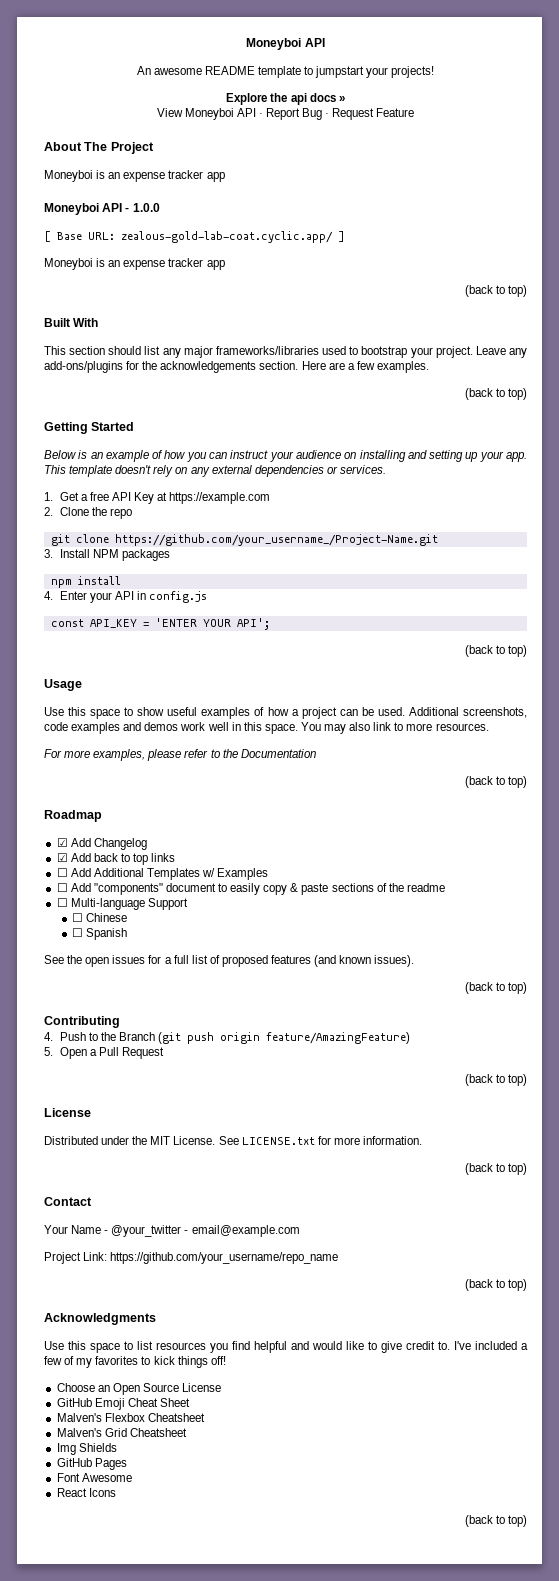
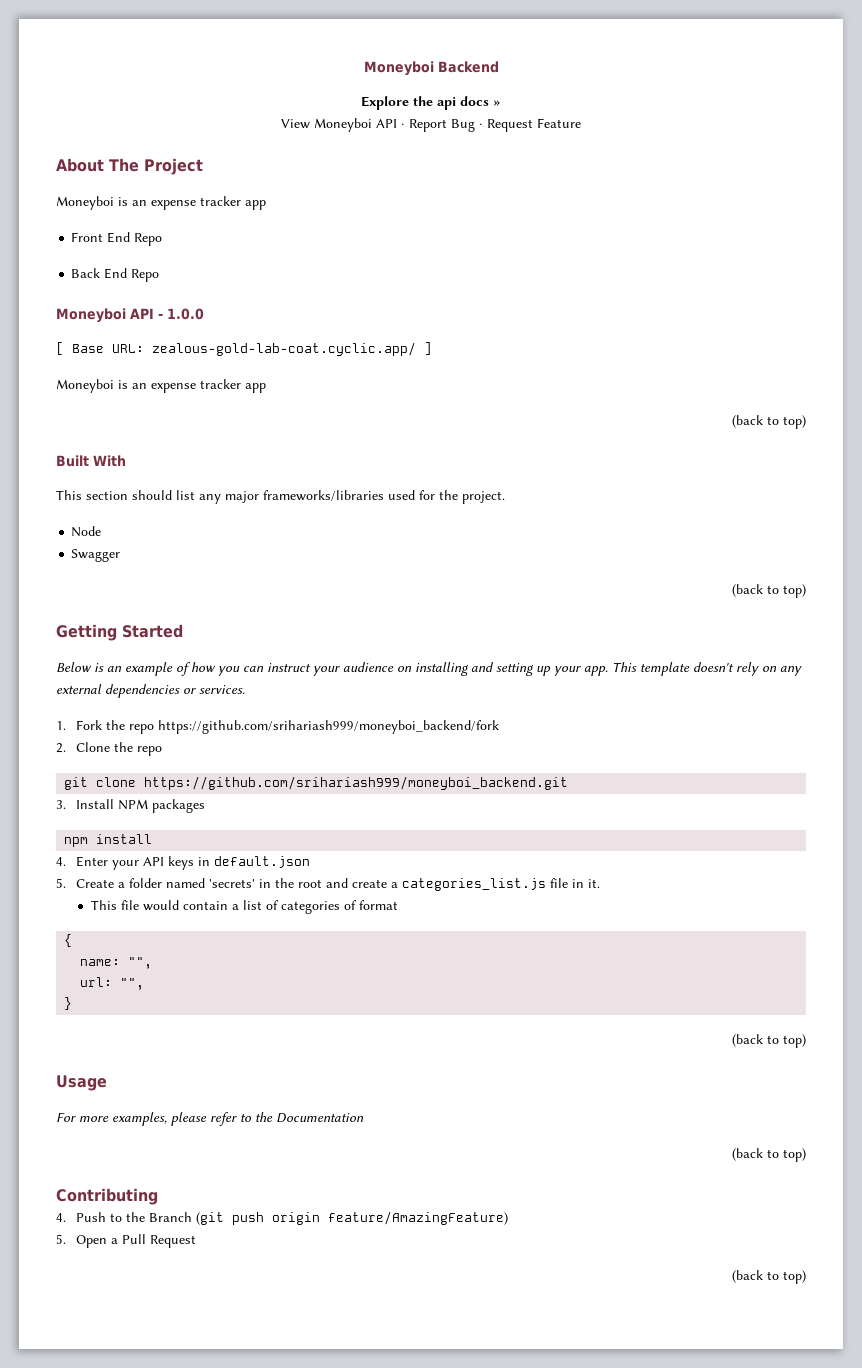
[246,38,325,50] [136,66,435,78] Moneyboi API // An awesome README template to jumpstart your projects! -> [363,61,499,76] Moneyboi Backend
(225, 177) none -> [71,232,163,246] [71,268,160,282] // Front End Repo // Back End Repo
[349,346,527,358] [44,361,429,373] to bootstrap your project. Leave any add-ons/plugins for the acknowledgements section. Here are a few examples. -> [419,490,505,504] [71,526,102,537] [71,549,121,562] for the project. // Node // Swagger
[59,492,271,504] Get a free API Key at https://example.com -> [75,720,499,734] Fork the repo https://github.com/srihariash999/moneyboi_backend/fork
[114,534,438,546] https://github.com/your_username_/Project-Name.git -> [144,776,569,790] https://github.com/srihariash999/moneyboi_backend.git
[136,591,207,603] [50,618,270,630] [464,645,527,657] [44,679,82,691] [44,707,527,719] [44,722,489,734] in config.js // const API_KEY = 'ENTER YOUR API'; // (back to top) // Usage // Use this space to show useful examples of how a project can be used. Additional screenshots, code examples and demos work well in this space. You may also link to more resources. -> [167,856,310,870] [56,878,600,891] [91,900,399,914] [64,934,73,947] [80,957,153,969] [80,977,145,990] [64,997,73,1010] [732,1034,806,1048] [56,1075,107,1091] keys in default.json // 5. Create a folder named 'secrets' in the root and create a categories_list.js file in it. // This file would contain a list of categories of format // { // name: "", // url: "", // } // (back to top) // Usage
[44,810,102,822] [56,838,147,850] [56,853,176,865] [56,868,269,880] [56,883,445,895] [56,898,188,910] [72,913,128,922] [72,928,128,940] [44,955,415,967] [464,982,527,994] // Roadmap // ☑ Add Changelog // ☑ Add back to top links // ☐ Add Additional Templates w/ Examples // ☐ Add "components" document to easily copy & paste sections of the readme // ☐ Multi-language Support // ☐ Chinese // ☐ Spanish // See the open issues for a full list of proposed features (and known issues). // (back to top) -> (806, 1155) none
[44,1108,91,1117] [44,1136,422,1145] [464,1163,527,1175] [44,1197,92,1206] [44,1225,300,1237] [44,1252,339,1264] [464,1279,527,1291] [44,1313,156,1325] [44,1341,528,1353] [44,1356,226,1368] [56,1383,222,1395] [56,1398,190,1410] [56,1413,205,1422] [56,1428,187,1437] [56,1443,117,1455] [56,1458,127,1470] [56,1473,132,1482] [56,1488,116,1497] [464,1515,527,1527] // License // Distributed under the MIT License. See LICENSE.txt for more information. // (back to top) // Contact // Your Name - @your_twitter - email@example.com // Project Link: https://github.com/your_username/repo_name // (back to top) // Acknowledgments // Use this space to list resources you find helpful and would like to give credit to. I've included a few of my favorites to kick things off! // Choose an Open Source License // GitHub Emoji Cheat Sheet // Malven's Flexbox Cheatsheet // Malven's Grid Cheatsheet // Img Shields // GitHub Pages // Font Awesome // React Icons // (back to top) -> (806, 1277) none

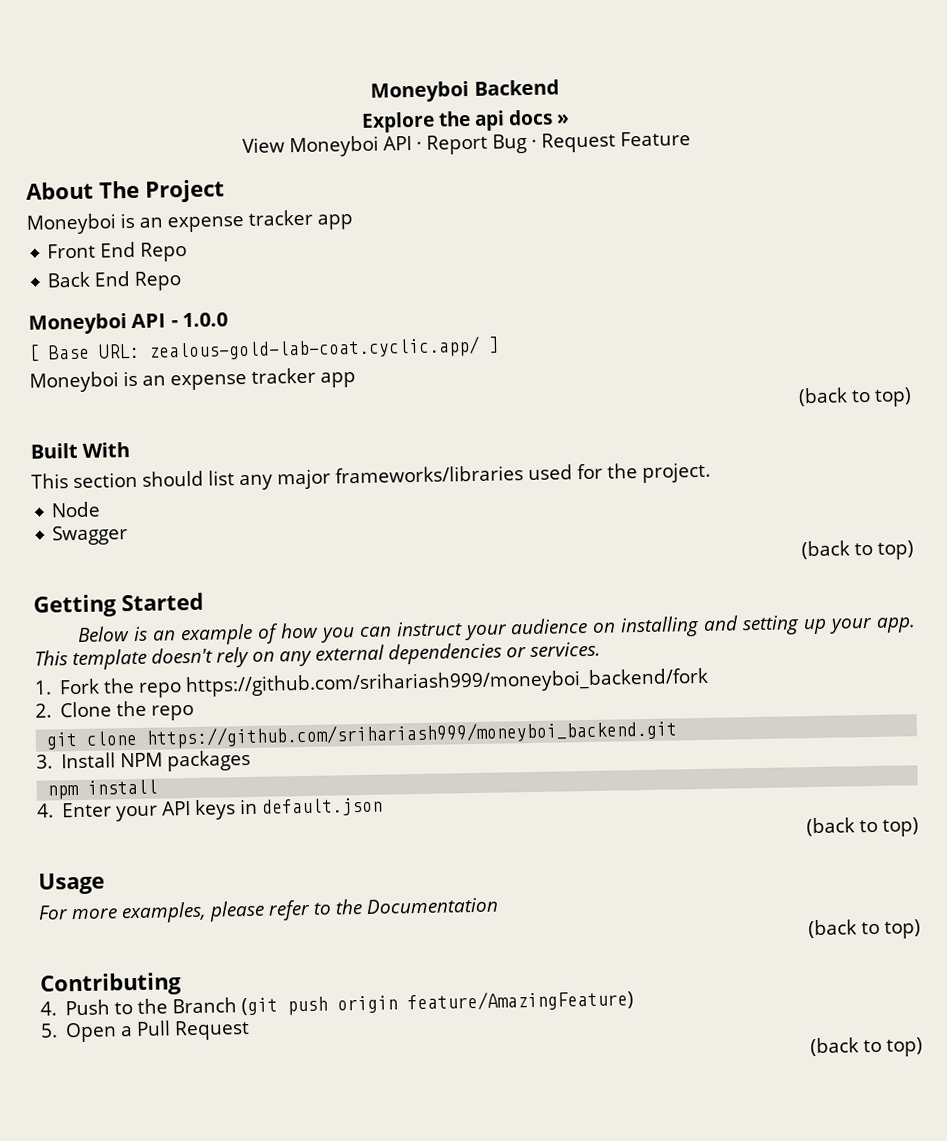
[56,878,600,891] [91,900,399,914] [64,934,73,947] [80,957,153,969] [80,977,145,990] [64,997,73,1010] // 5. Create a folder named 'secrets' in the root and create a categories_list.js file in it. // This file would contain a list of categories of format // { // name: "", // url: "", // } -> (384, 807) none

